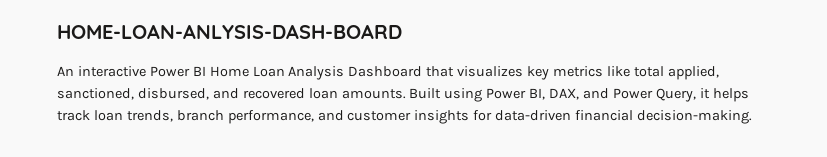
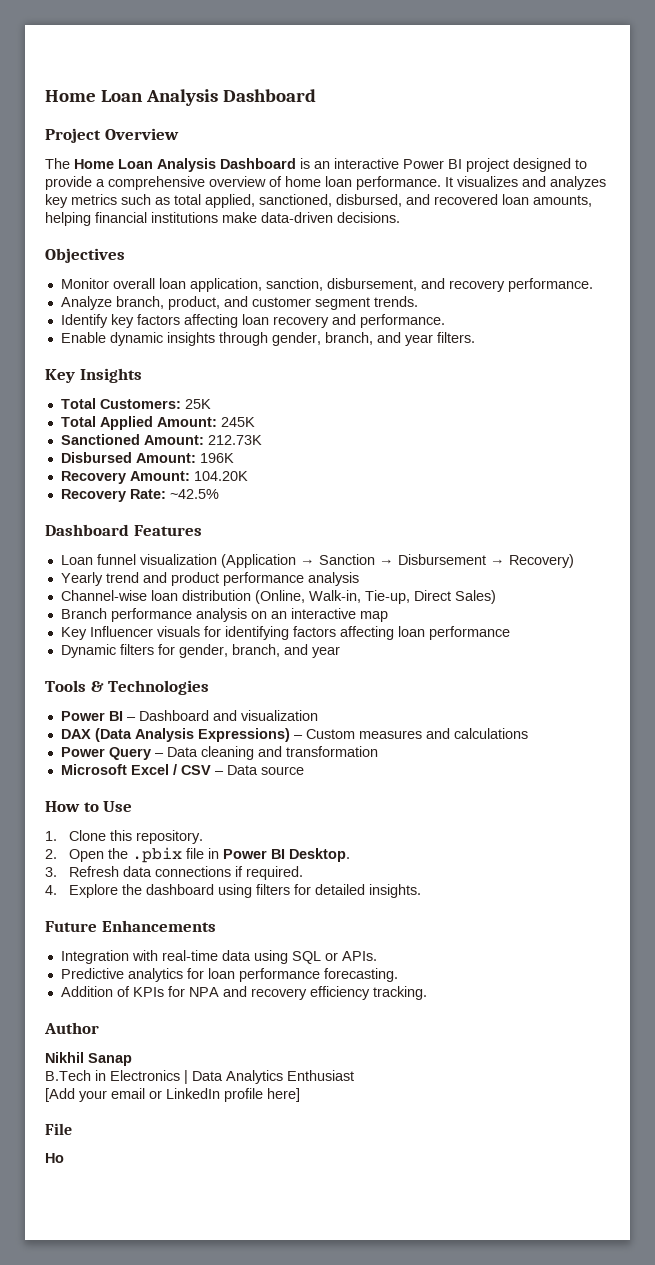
[57,24,402,39] [57,66,630,80] HOME-LOAN-ANLYSIS-DASH-BOARD // An interactive Power BI Home Loan Analysis Dashboard that visualizes key metrics like -> [45,89,316,106] [45,128,179,143] [45,158,587,172] [45,176,606,190] [45,194,170,208] Home Loan Analysis Dashboard // Project Overview // The Home Loan Analysis Dashboard is an interactive Power BI project designed to provide a comprehensive overview of home loan performance. It visualizes and analyzes key metrics such as
[341,88,749,102] [57,110,753,124] amounts. Built using Power BI, DAX, and Power Query, it helps track loan trends, branch performance, and customer insights for data-driven financial decision-making. -> [533,195,592,207] [45,212,400,226] [45,248,125,263] [60,278,593,292] [60,296,418,310] [60,314,445,328] [60,332,475,346] [45,368,142,383] [60,398,211,409] [60,416,255,430] [60,434,262,445] [60,452,234,463] [60,471,248,484] [60,489,219,502] [45,524,202,536] [60,554,574,568] [60,572,359,586] [60,590,496,604] [60,608,388,622] [60,626,510,640] [60,644,340,658] [45,680,210,695] [60,710,318,721] [60,728,528,742] [60,746,378,760] [60,764,304,775] [45,801,133,812] [45,830,203,844] [45,847,350,863] [45,866,303,880] [45,884,421,898] [45,920,216,932] [60,950,377,964] [60,968,398,982] [60,986,427,1000] [44,1022,99,1034] [45,1052,132,1066] [45,1070,354,1084] [45,1088,300,1102] [45,1123,72,1135] [45,1153,64,1163] amounts, helping financial institutions make data-driven decisions. // Objectives // Monitor overall loan application, sanction, disbursement, and recovery performance. // Analyze branch, product, and customer segment trends. // Identify key factors affecting loan recovery and performance. // Enable dynamic insights through gender, branch, and year filters. // Key Insights // Total Customers: 25K // Total Applied Amount: 245K // Sanctioned Amount: 212.73K // Disbursed Amount: 196K // Recovery Amount: 104.20K // Recovery Rate: ~42.5% // Dashboard Features // Loan funnel visualization (Application → Sanction → Disbursement → Recovery) // Yearly trend and product performance analysis // Channel-wise loan distribution (Online, Walk-in, Tie-up, Direct Sales) // Branch performance analysis on an interactive map // Key Influencer visuals for identifying factors affecting loan performance // Dynamic filters for gender, branch, and year // Tools & Technologies // Power BI – Dashboard and visualization // DAX (Data Analysis Expressions) – Custom measures and calculations // Power Query – Data cleaning and transformation // Microsoft Excel / CSV – Data source // How to Use // 1. Clone this repository. // 2. Open the .pbix file in Power BI Desktop. // 3. Refresh data connections if required. // 4. Explore the dashboard using filters for detailed insights. // Future Enhancements // Integration with real-time data using SQL or APIs. // Predictive analytics for loan performance forecasting. // Addition of KPIs for NPA and recovery efficiency tracking. // Author // Nikhil Sanap // B.Tech in Electronics | Data Analytics Enthusiast // [Add your email or LinkedIn profile here] // File // Ho

